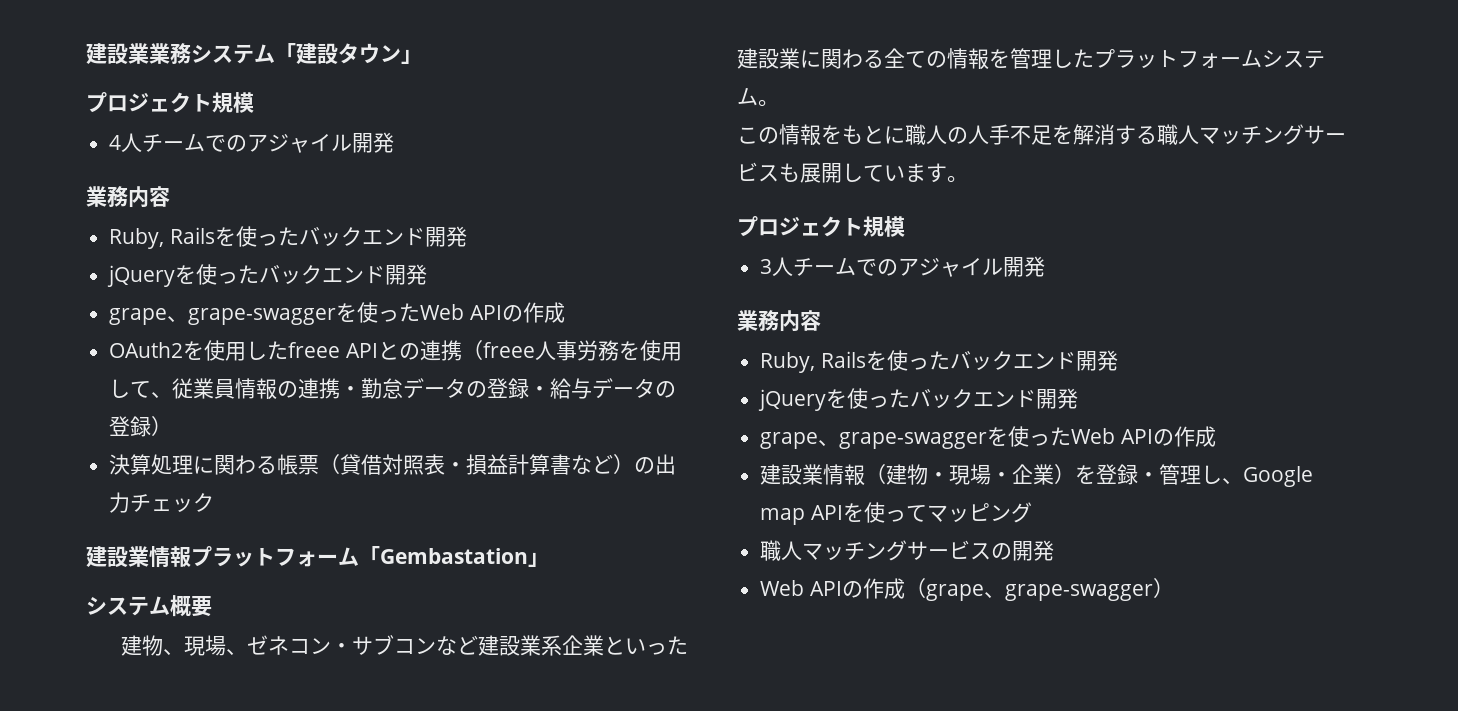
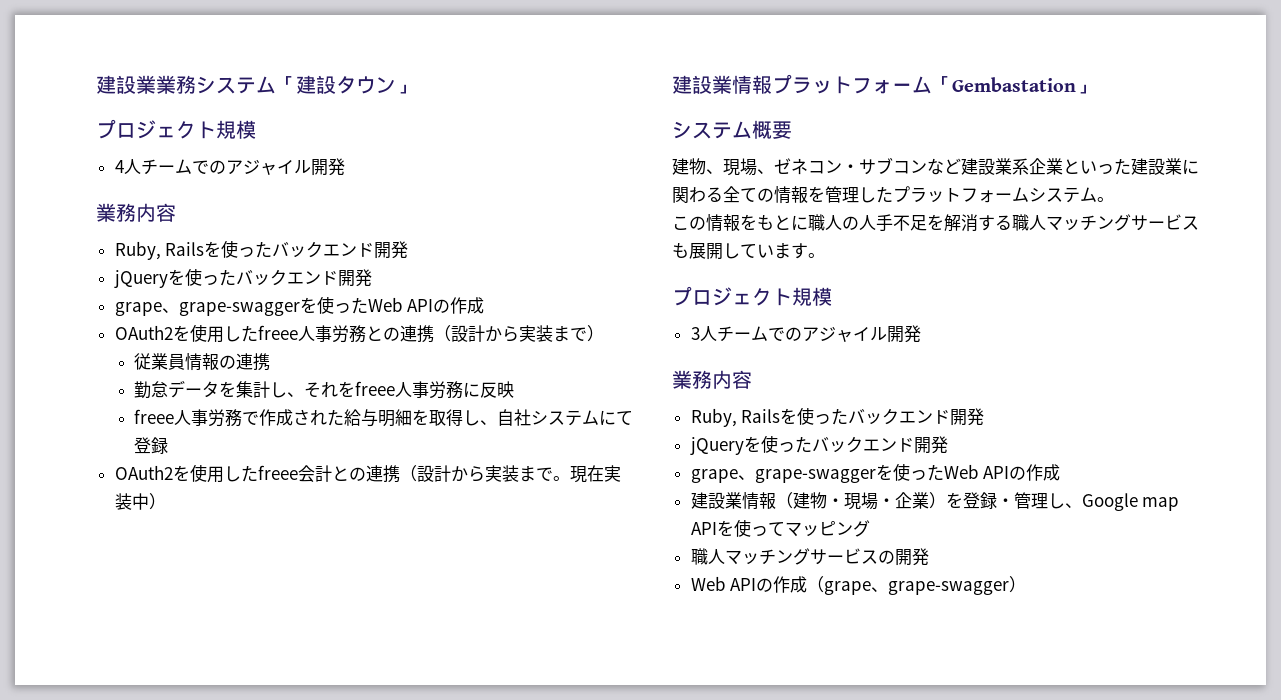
[345,340,682,361] [109,379,173,398] APIとの連携（freee人事労務を使用して、 -> [297,325,604,343] 人事労務との連携（設計から実装まで） //
[340,386,362,396] ・ -> (270, 362) //
[466,378,677,399] [109,416,173,437] [109,454,677,475] [109,492,215,513] の登録・給与データの登録） // 決算処理に関わる帳票（貸借対照表・損益計算書など）の出力チェック -> [218,381,514,399] [133,409,633,427] [133,437,168,454] [114,464,621,483] [114,493,166,510] を集計し、それをfreee人事労務に反映 // freee人事労務で作成された給与明細を取得し、自社システムにて登録 // OAuth2を使用したfreee会計との連携（設計から実装まで。現在実装中）

